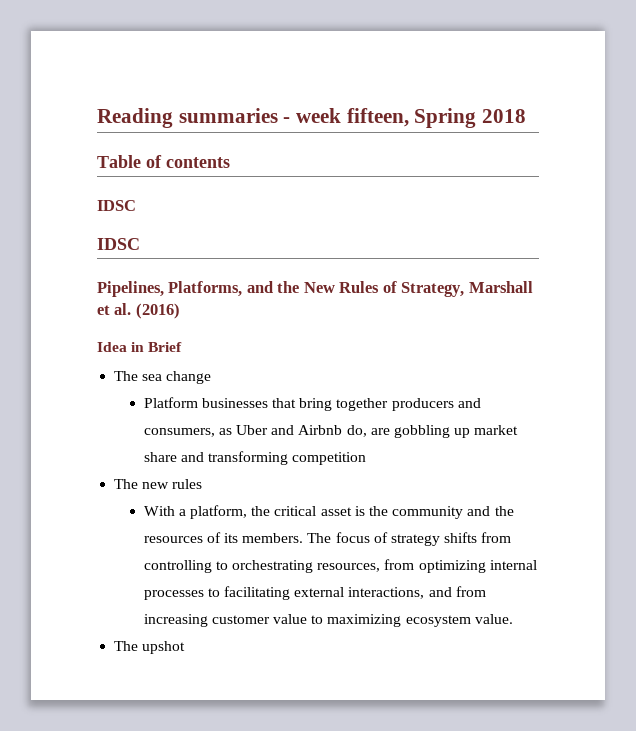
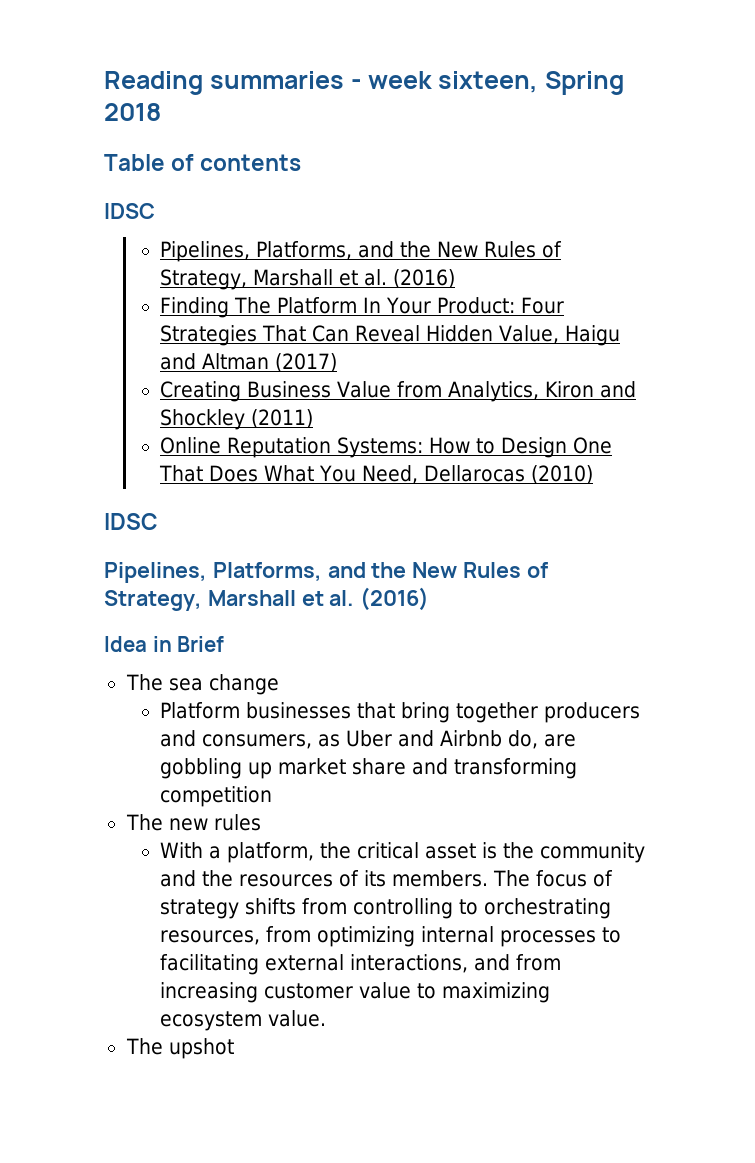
[346,108,409,127] fifteen, -> [438,71,538,93] sixteen,
(136, 205) none -> [159,241,562,262] [159,269,455,290] [159,297,564,318] [159,325,620,346] [159,353,337,372] [159,381,636,402] [159,409,313,430] [159,437,612,458] [158,465,593,484] // Pipelines, Platforms, and the New Rules of Strategy, Marshall et al. (2016) // Finding The Platform In Your Product: Four Strategies That Can Reveal Hidden Value, Haigu and Altman (2017) // Creating Business Value from Analytics, Kiron and Shockley (2011) // Online Reputation Systems: How to Design One That Does What You Need, Dellarocas (2010)

